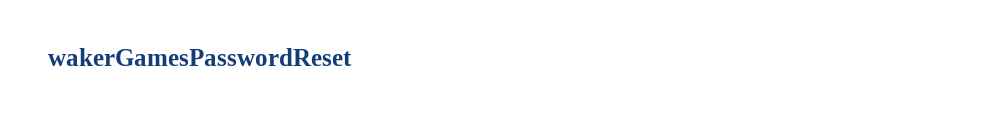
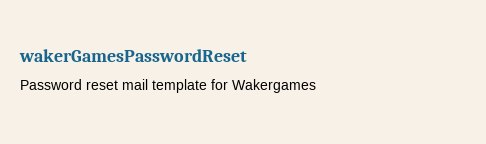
(352, 57) none -> [20,79,316,93] // Password reset mail template for Wakergames

